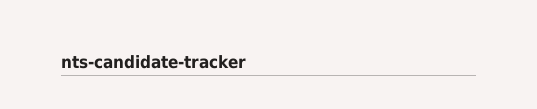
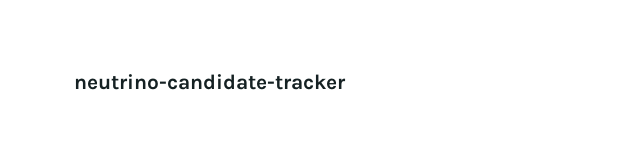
[61,55,246,69] nts-candidate-tracker -> [74,74,346,90] neutrino-candidate-tracker

